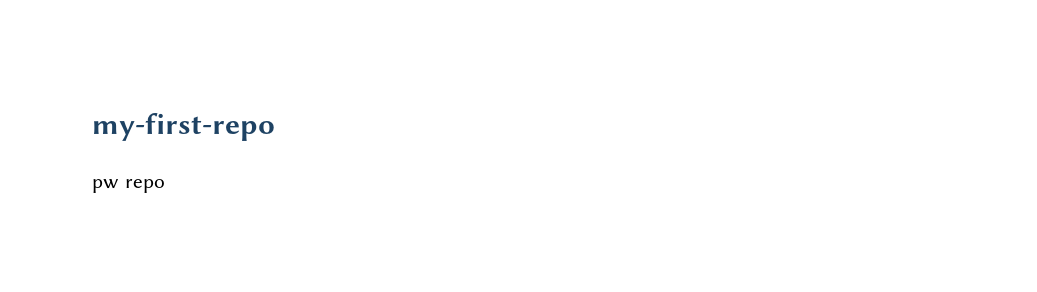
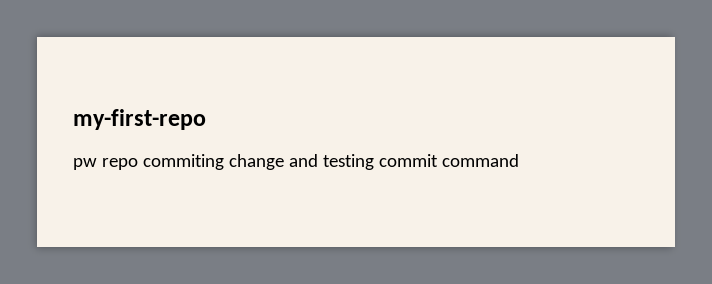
(165, 186) none -> [142,154,519,170] commiting change and testing commit command

